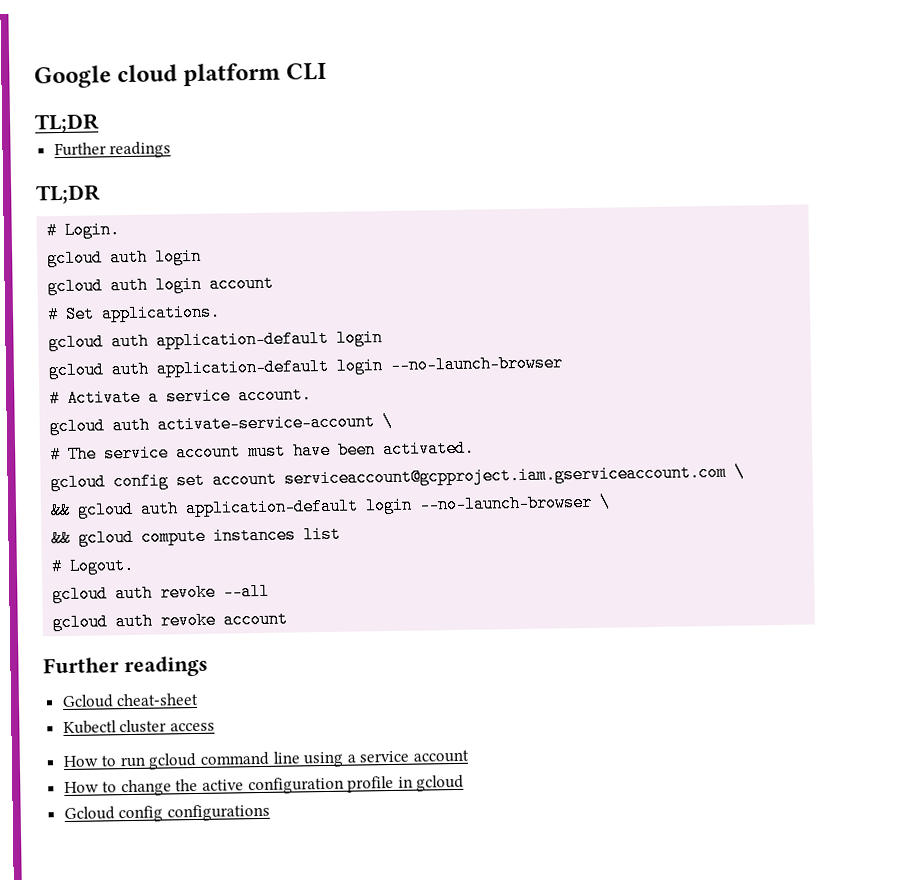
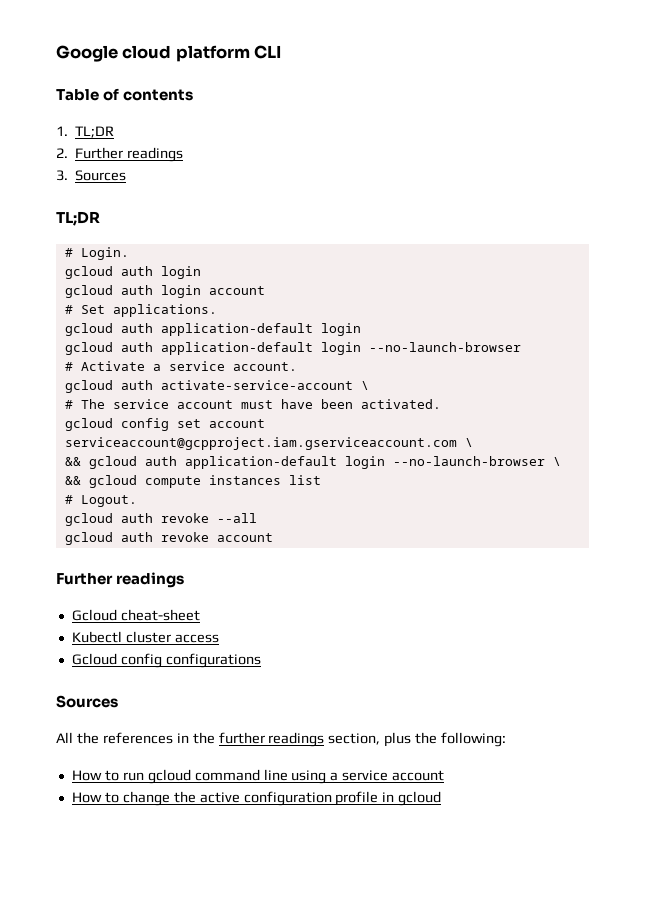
[34,113,100,134] [53,141,172,159] TL;DR // Further readings -> [56,88,194,101] [56,126,115,138] [56,147,184,162] [56,170,127,181] Table of contents // 1. TL;DR // 2. Further readings // 3. Sources
(215, 727) none -> [71,653,261,668] [56,695,118,708] [56,732,507,747] // Gcloud config configurations // Sources // All the references in the further readings section, plus the following:
[63,803,270,823] // Gcloud config configurations -> (442, 798) none

